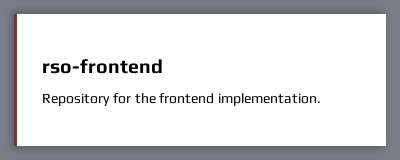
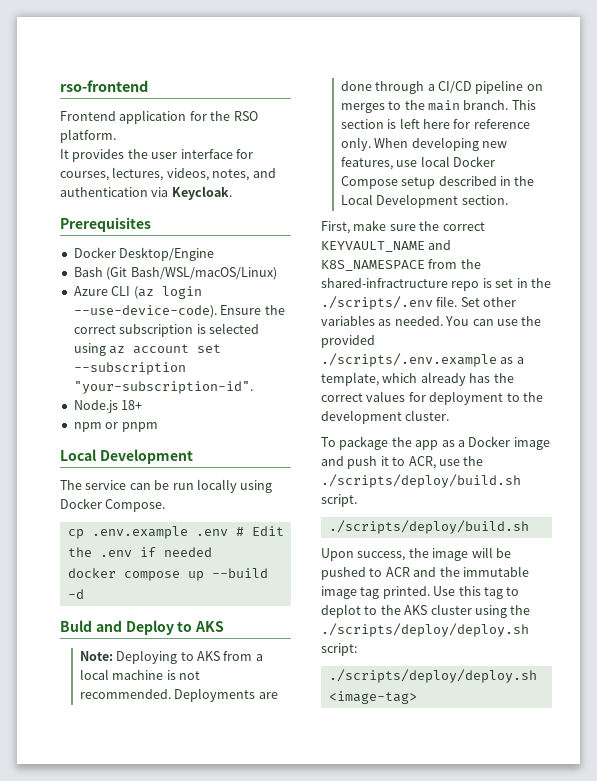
[42,93,322,106] Repository for the frontend implementation. -> [60,110,258,124] [60,129,116,143] [60,149,253,162] [60,167,276,181] [60,186,232,200] [60,217,151,232] [73,247,215,261] [73,267,277,280] [73,286,202,299] [73,305,285,318] [73,323,259,337] [73,343,222,356] [73,362,186,375] [73,381,253,394] [73,400,143,413] [73,422,158,432] [60,449,193,464] [60,479,273,493] [60,498,166,512] [67,526,284,539] [67,547,212,557] [67,568,268,581] [67,589,84,599] [60,620,225,635] [79,650,263,664] [79,669,200,680] [79,688,278,702] [340,80,543,94] [340,100,536,113] [340,118,530,129] [340,137,507,151] [340,156,495,170] [340,176,535,189] [340,194,508,208] [321,220,485,234] [321,240,452,252] [321,259,481,271] [321,278,551,291] [321,296,517,310] [321,315,542,326] [321,335,375,348] [321,353,524,367] [321,372,514,386] [321,391,543,405] [321,410,450,424] [321,436,550,450] [321,456,484,469] [321,474,521,488] [321,494,357,507] [328,520,529,534] [321,547,511,561] [321,566,529,580] [321,586,520,599] [321,604,531,618] [321,623,529,637] [321,643,357,656] [328,669,537,683] [328,691,417,704] Frontend application for the RSO platform. // It provides the user interface for courses, lectures, videos, notes, and authentication via Keycloak. // Prerequisites // Docker Desktop/Engine // Bash (Git Bash/WSL/macOS/Linux) // Azure CLI (az login --use-device-code). Ensure the correct subscription is selected using az account set --subscription "your-subscription-id". // Node.js 18+ // npm or pnpm // Local Development // The service can be run locally using Docker Compose. // cp .env.example .env # Edit the .env if needed // docker compose up --build -d // Buld and Deploy to AKS // Note: Deploying to AKS from a local machine is not recommended. Deployments are done through a CI/CD pipeline on merges to the main branch. This section is left here for reference only. When developing new features, use local Docker Compose setup described in the Local Development section. // First, make sure the correct KEYVAULT_NAME and K8S_NAMESPACE from the shared-infractructure repo is set in the ./scripts/.env file. Set other variables as needed. You can use the provided ./scripts/.env.example as a template, which already has the correct values for deployment to the development cluster. // To package the app as a Docker image and push it to ACR, use the ./scripts/deploy/build.sh script. // ./scripts/deploy/build.sh // Upon success, the image will be pushed to ACR and the immutable image tag printed. Use this tag to deplot to the AKS cluster using the ./scripts/deploy/deploy.sh script: // ./scripts/deploy/deploy.sh <image-tag>

